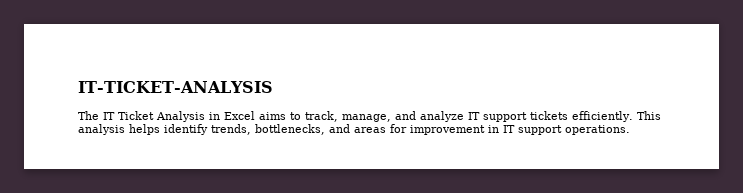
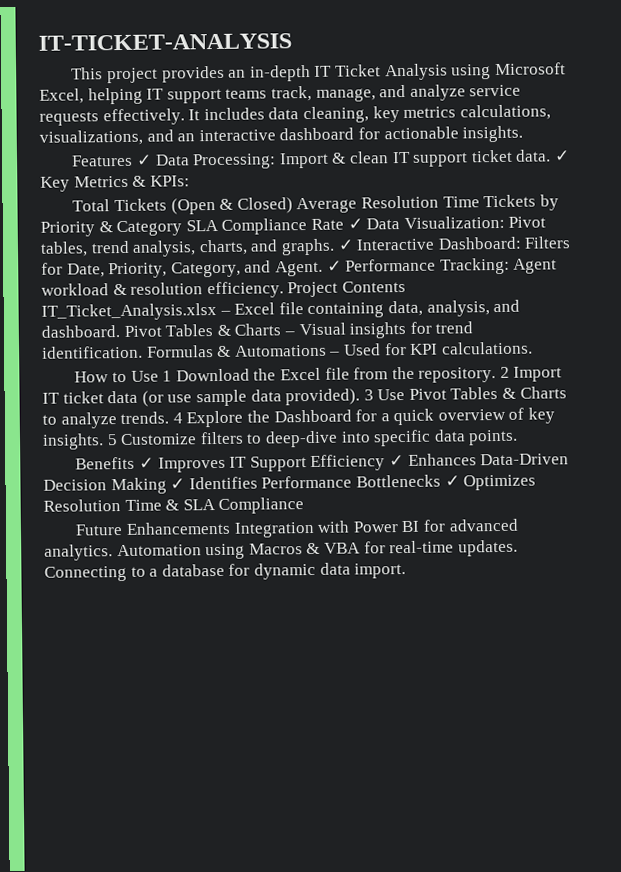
[78,111,661,122] [78,124,630,135] The IT Ticket Analysis in Excel aims to track, manage, and analyze IT support tickets efficiently. This analysis helps identify trends, bottlenecks, and areas for improvement in IT support operations. -> [71,62,566,84] [39,84,522,105] [39,104,551,126] [39,125,524,146] [72,149,570,170] [40,175,190,192] [72,194,559,215] [40,215,547,237] [40,236,572,257] [41,257,558,279] [41,280,406,299] [41,299,521,321] [41,321,474,339] [42,341,533,359] [74,366,563,383] [42,386,567,407] [42,407,556,429] [42,429,519,450] [75,453,570,473] [43,474,537,495] [43,497,305,514] [75,518,519,538] [44,539,518,561] [44,562,407,582] This project provides an in-depth IT Ticket Analysis using Microsoft Excel, helping IT support teams track, manage, and analyze service requests effectively. It includes data cleaning, key metrics calculations, visualizations, and an interactive dashboard for actionable insights. // Features ✓ Data Processing: Import & clean IT support ticket data. ✓ Key Metrics & KPIs: // Total Tickets (Open & Closed) Average Resolution Time Tickets by Priority & Category SLA Compliance Rate ✓ Data Visualization: Pivot tables, trend analysis, charts, and graphs. ✓ Interactive Dashboard: Filters for Date, Priority, Category, and Agent. ✓ Performance Tracking: Agent workload & resolution efficiency. Project Contents IT_Ticket_Analysis.xlsx – Excel file containing data, analysis, and dashboard. Pivot Tables & Charts – Visual insights for trend identification. Formulas & Automations – Used for KPI calculations. // How to Use 1 Download the Excel file from the repository. 2 Import IT ticket data (or use sample data provided). 3 Use Pivot Tables & Charts to analyze trends. 4 Explore the Dashboard for a quick overview of key insights. 5 Customize filters to deep-dive into specific data points. // Benefits ✓ Improves IT Support Efficiency ✓ Enhances Data-Driven Decision Making ✓ Identifies Performance Bottlenecks ✓ Optimizes Resolution Time & SLA Compliance // Future Enhancements Integration with Power BI for advanced analytics. Automation using Macros & VBA for real-time updates. Connecting to a database for dynamic data import.

